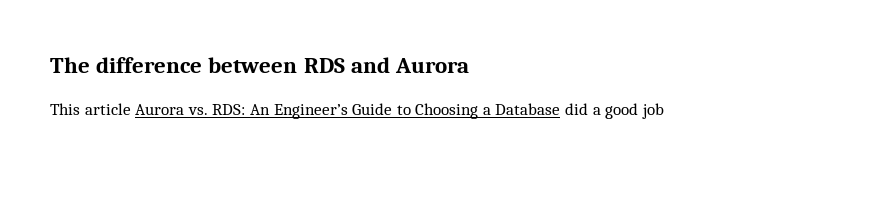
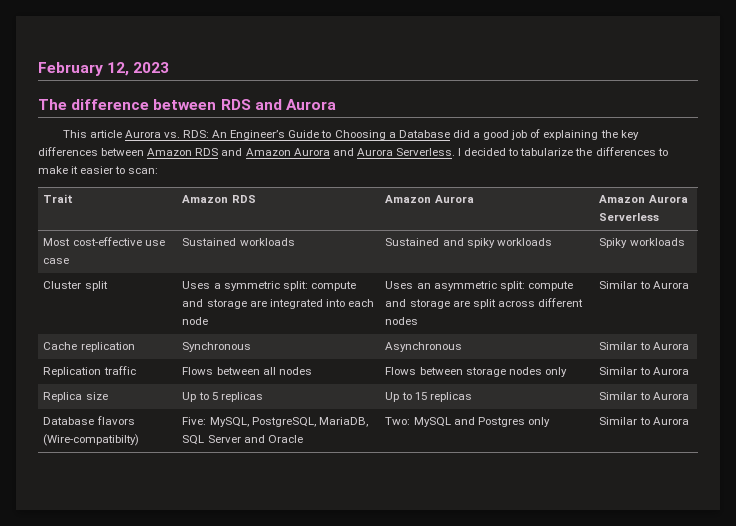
(50, 65) none -> [38,62,170,76] February 12, 2023 //
(664, 111) none -> [530,129,639,140] [38,147,668,156] [38,166,159,174] [43,194,74,203] [182,195,256,203] [385,195,474,203] [599,195,688,203] [599,213,660,221] [43,237,165,246] [43,258,70,264] [182,238,295,246] [385,238,552,248] [599,238,685,248] [43,281,108,291] [182,281,356,291] [182,299,374,309] [182,317,209,325] [385,281,573,291] [385,298,583,309] [385,317,419,325] [599,281,689,289] [43,342,135,352] [182,342,252,352] [385,342,463,352] [599,342,689,350] [43,366,136,377] [182,367,312,375] [385,367,567,377] [599,367,689,375] [43,392,108,402] [182,392,263,402] [385,392,472,402] [599,392,689,400] [43,416,135,425] [43,434,140,446] [182,417,368,427] [182,435,303,445] [385,417,550,427] [599,417,689,425] of explaining the key differences between Amazon RDS and Amazon Aurora and Aurora Serverless. I decided to tabularize the differences to make it easier to scan: // Trait | Amazon RDS | Amazon Aurora | Amazon Aurora Serverless // Most cost-effective use case | Sustained workloads | Sustained and spiky workloads | Spiky workloads // Cluster split | Uses a symmetric split: compute and storage are integrated into each node | Uses an asymmetric split: compute and storage are split across different nodes | Similar to Aurora // Cache replication | Synchronous | Asynchronous | Similar to Aurora // Replication traffic | Flows between all nodes | Flows between storage nodes only | Similar to Aurora // Replica size | Up to 5 replicas | Up to 15 replicas | Similar to Aurora // Database flavors (Wire-compatibilty) | Five: MySQL, PostgreSQL, MariaDB, SQL Server and Oracle | Two: MySQL and Postgres only | Similar to Aurora

